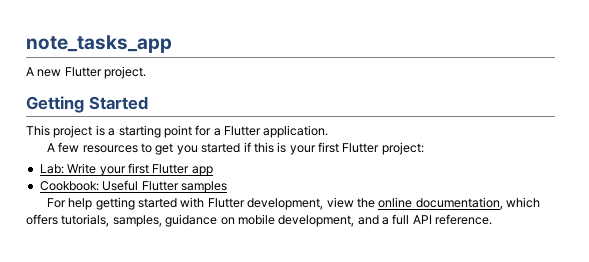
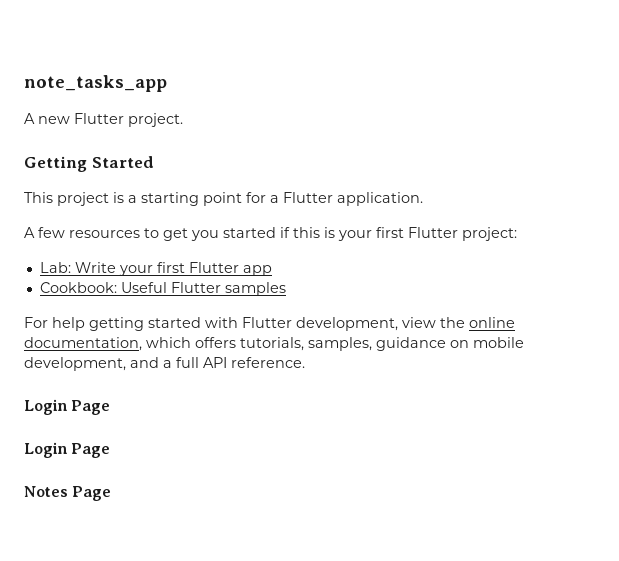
(493, 219) none -> [24,399,111,415] [24,442,111,458] [24,486,112,501] // Login Page // Login Page // Notes Page

